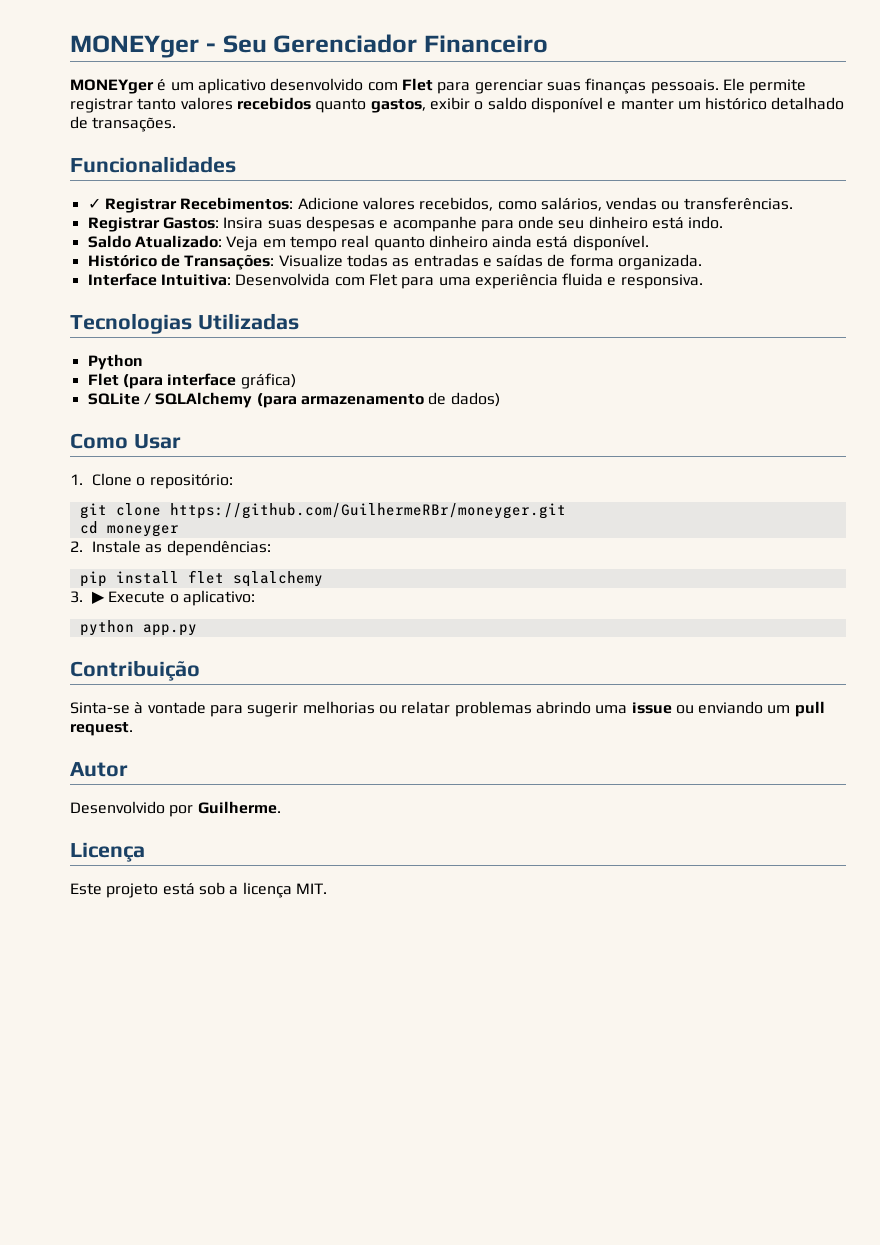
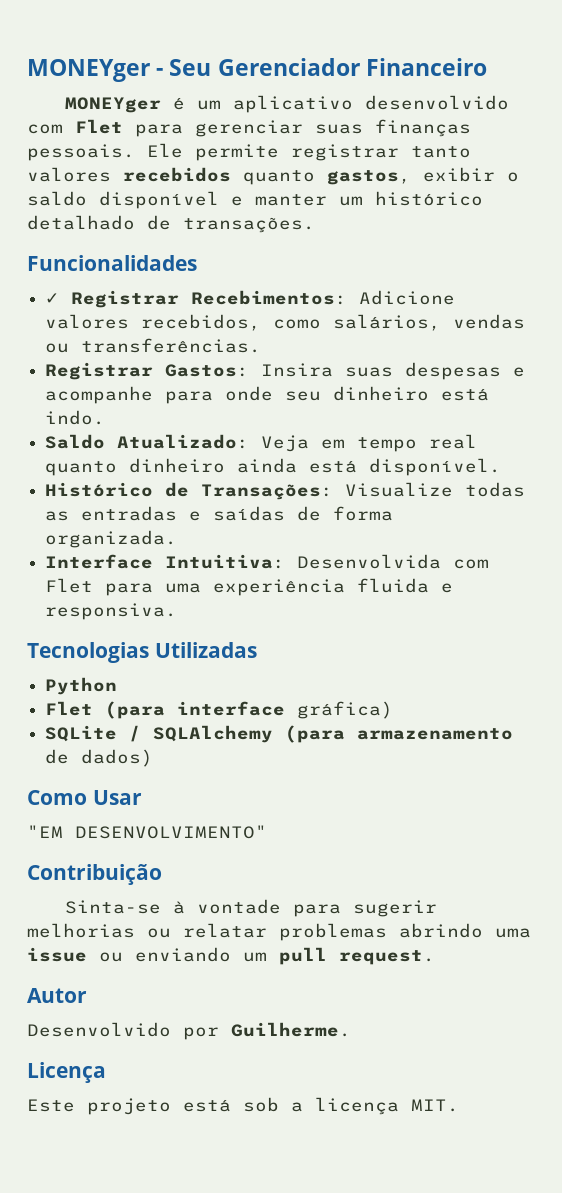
[70,473,233,489] [79,503,566,519] [79,521,179,537] [70,540,271,556] [79,570,323,587] [70,590,255,606] [79,620,197,636] 1. Clone o repositório: // git clone https://github.com/GuilhermeRBr/moneyger.git // cd moneyger // 2. Instale as dependências: // pip install flet sqlalchemy // 3. ▶ Execute o aplicativo: // python app.py -> [27,825,267,839] "EM DESENVOLVIMENTO"

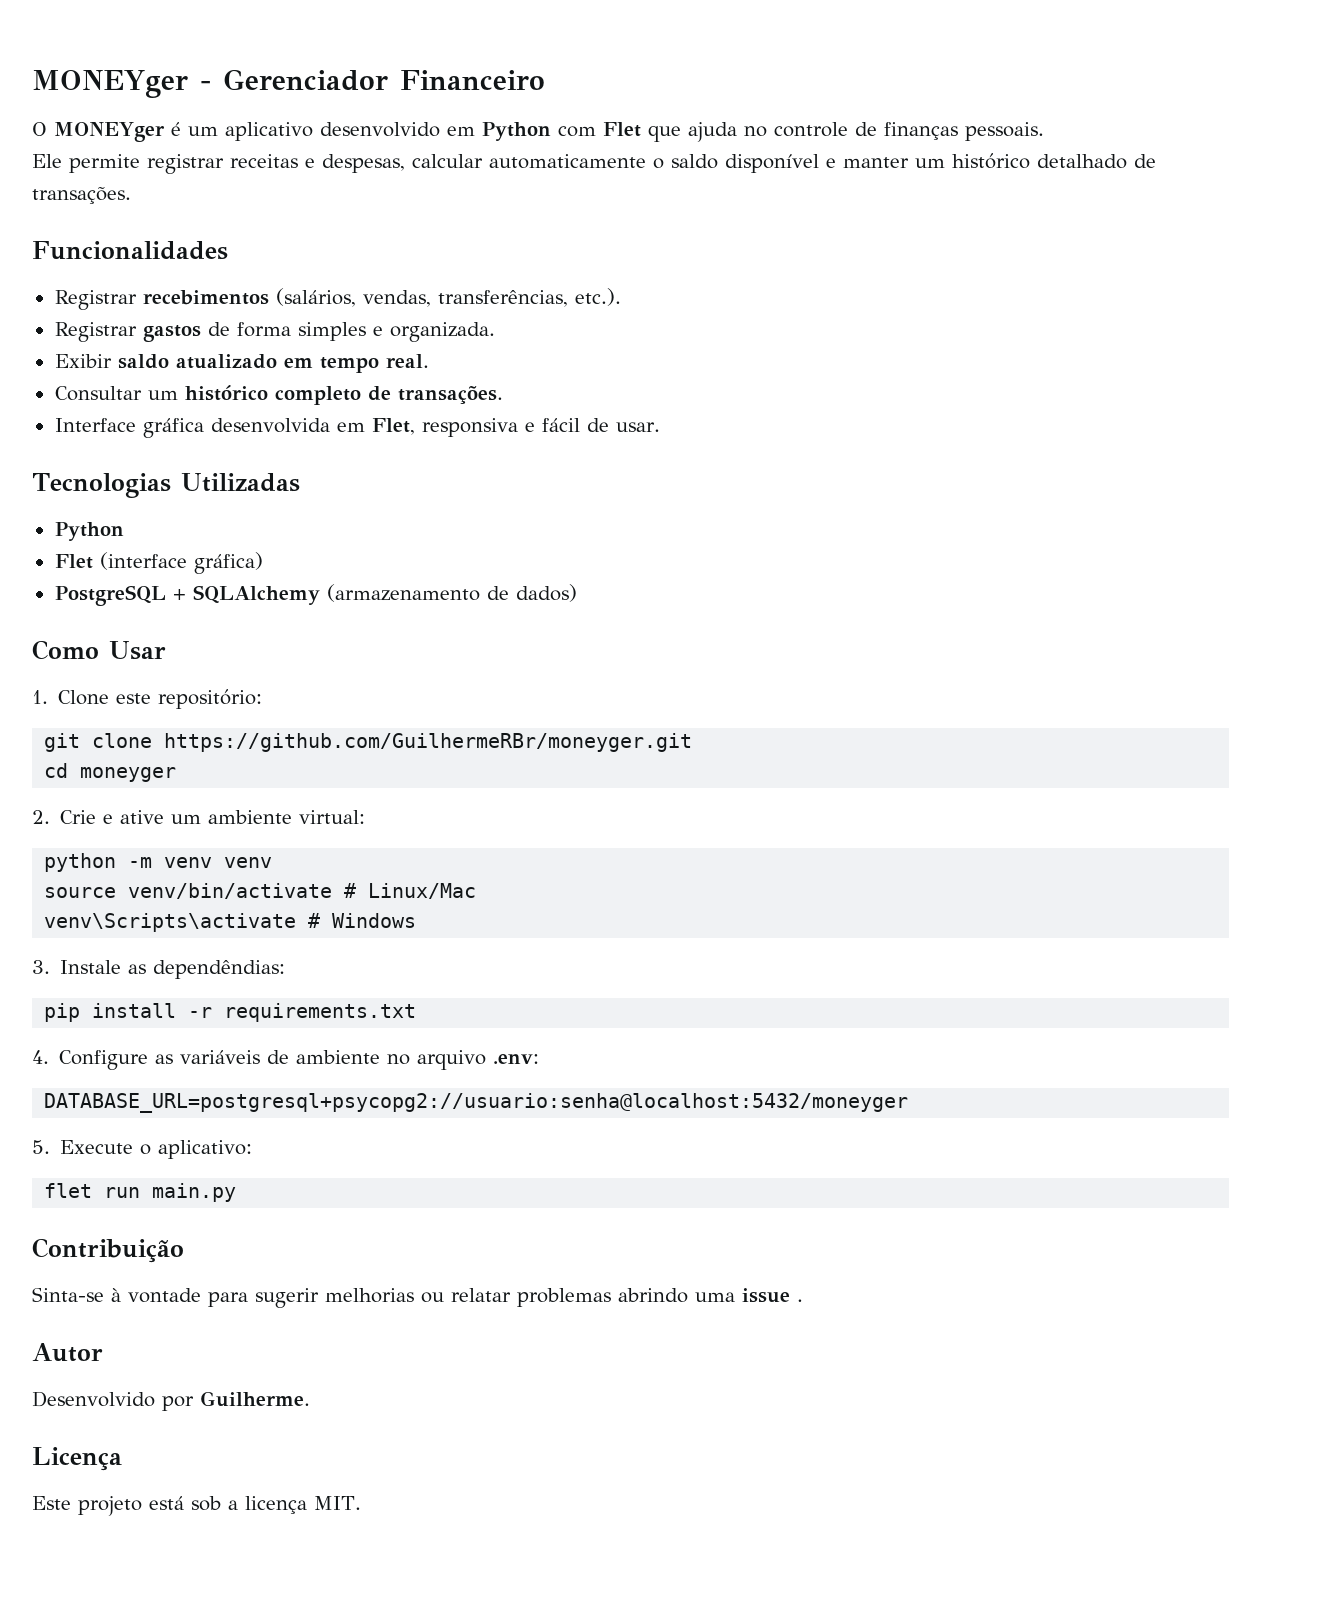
[169,59,212,76] Seu -> (211, 85) none
(487, 67) none -> [32,122,47,136] O
[27,119,363,137] com Flet para gerenciar suas -> [447,122,877,142] em Python com Flet que ajuda no controle de
(135, 152) none -> (1044, 131) //
[411,146,471,158] [27,167,495,185] tanto valores recebidos quanto gastos, exibir -> [230,154,646,173] receitas e despesas, calcular automaticamente
[45,290,456,308] [45,314,526,331] [45,338,262,353] [45,362,526,380] [45,386,490,404] [45,410,106,425] [45,434,478,452] [45,458,502,476] [45,482,526,500] [45,506,394,521] [45,530,178,548] [45,554,490,569] [45,578,454,596] [45,603,178,620] ✓ Registrar Recebimentos: Adicione valores recebidos, como salários, vendas ou transferências. // Registrar Gastos: Insira suas despesas e acompanhe para onde seu dinheiro está indo. // Saldo Atualizado: Veja em tempo real quanto dinheiro ainda está disponível. // Histórico de Transações: Visualize todas as entradas e saídas de forma organizada. // Interface Intuitiva: Desenvolvida com Flet para uma experiência fluida e responsiva. -> [54,288,621,310] [54,322,495,342] [54,354,429,373] [54,385,503,405] [54,418,660,438] Registrar recebimentos (salários, vendas, transferências, etc.). // Registrar gastos de forma simples e organizada. // Exibir saldo atualizado em tempo real. // Consultar um histórico completo de transações. // Interface gráfica desenvolvida em Flet, responsiva e fácil de usar.
[105,701,286,719] (para interface -> [99,552,187,570] (interface
[45,725,514,743] SQLite / SQLAlchemy (para armazenamento -> [54,584,480,606] PostgreSQL + SQLAlchemy (armazenamento
[27,825,267,839] "EM DESENVOLVIMENTO" -> [32,689,263,709] [44,733,693,752] [44,763,177,782] [32,810,366,824] [44,853,273,872] [44,883,477,899] [44,913,417,932] [32,960,286,979] [44,1003,417,1022] [32,1050,540,1070] [44,1093,909,1113] [32,1140,253,1159] [44,1183,237,1202] 1. Clone este repositório: // git clone https://github.com/GuilhermeRBr/moneyger.git // cd moneyger // 2. Crie e ative um ambiente virtual: // python -m venv venv // source venv/bin/activate # Linux/Mac // venv\Scripts\activate # Windows // 3. Instale as dependêndias: // pip install -r requirements.txt // 4. Configure as variáveis de ambiente no arquivo .env: // DATABASE_URL=postgresql+psycopg2://usuario:senha@localhost:5432/moneyger // 5. Execute o aplicativo: // flet run main.py
[99,947,435,965] ou enviando um pull request. -> [797,1299,803,1302] .

